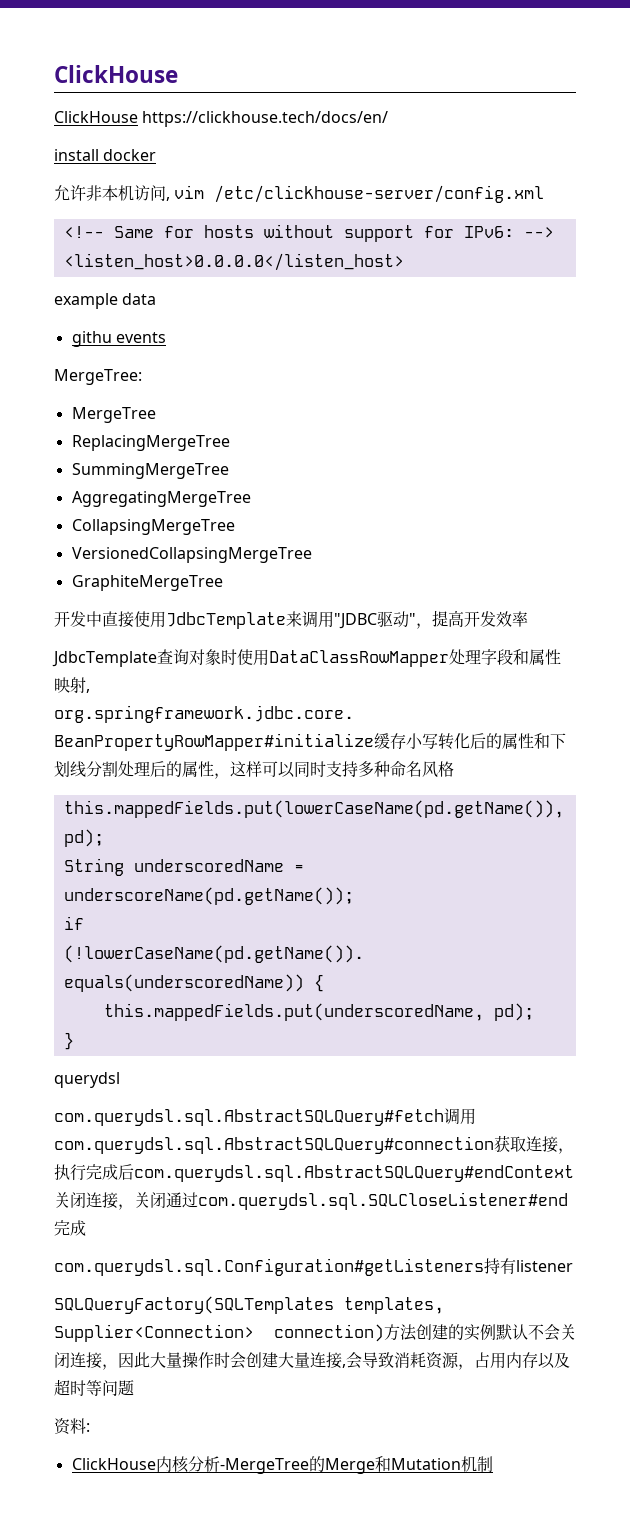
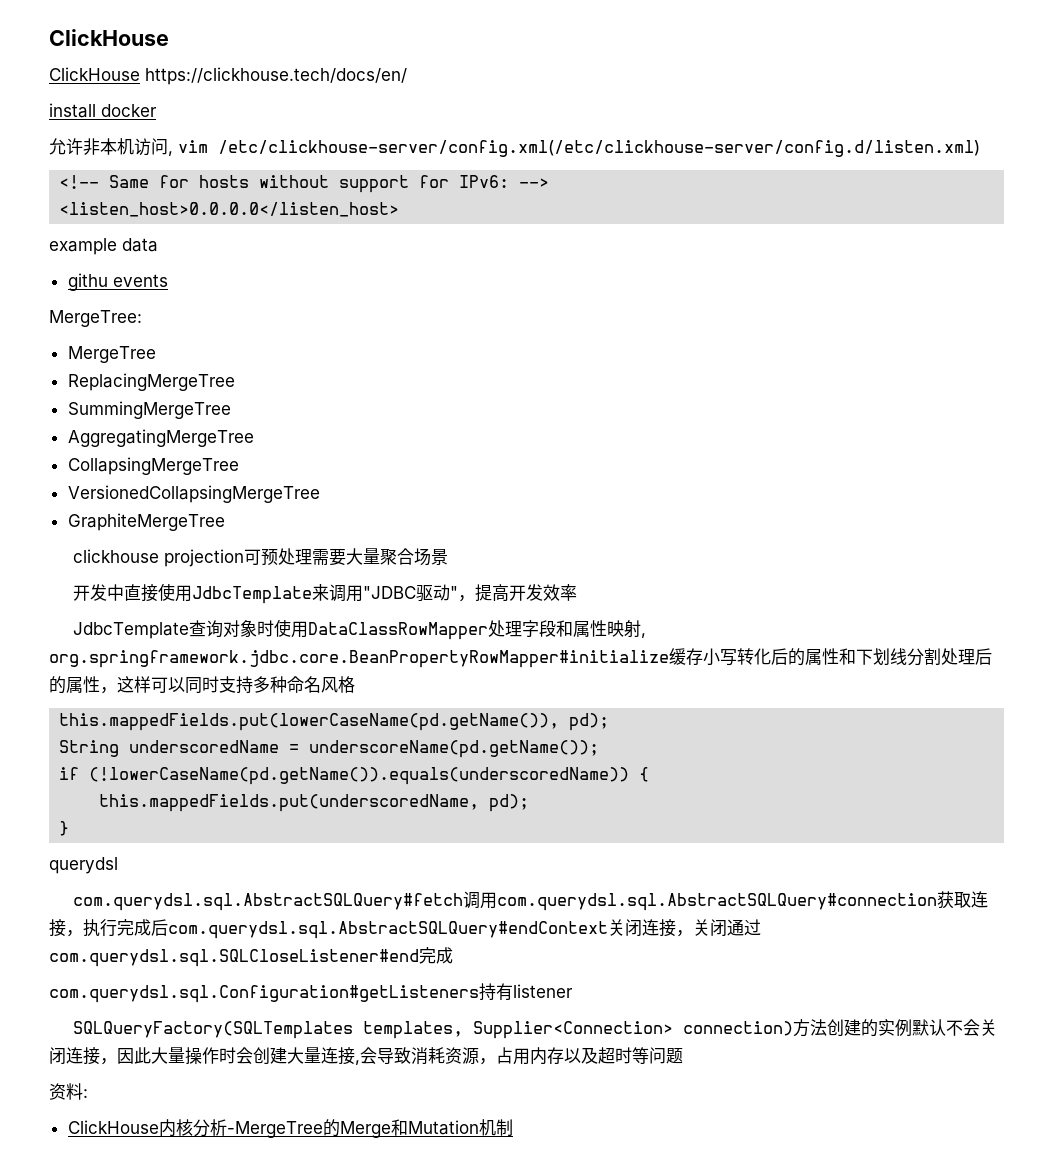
[214,185,545,203] /etc/clickhouse-server/config.xml -> [218,140,980,157] /etc/clickhouse-server/config.xml(/etc/clickhouse-server/config.d/listen.xml)
(223, 583) none -> [72,548,448,567] // clickhouse projection可预处理需要大量聚合场景

